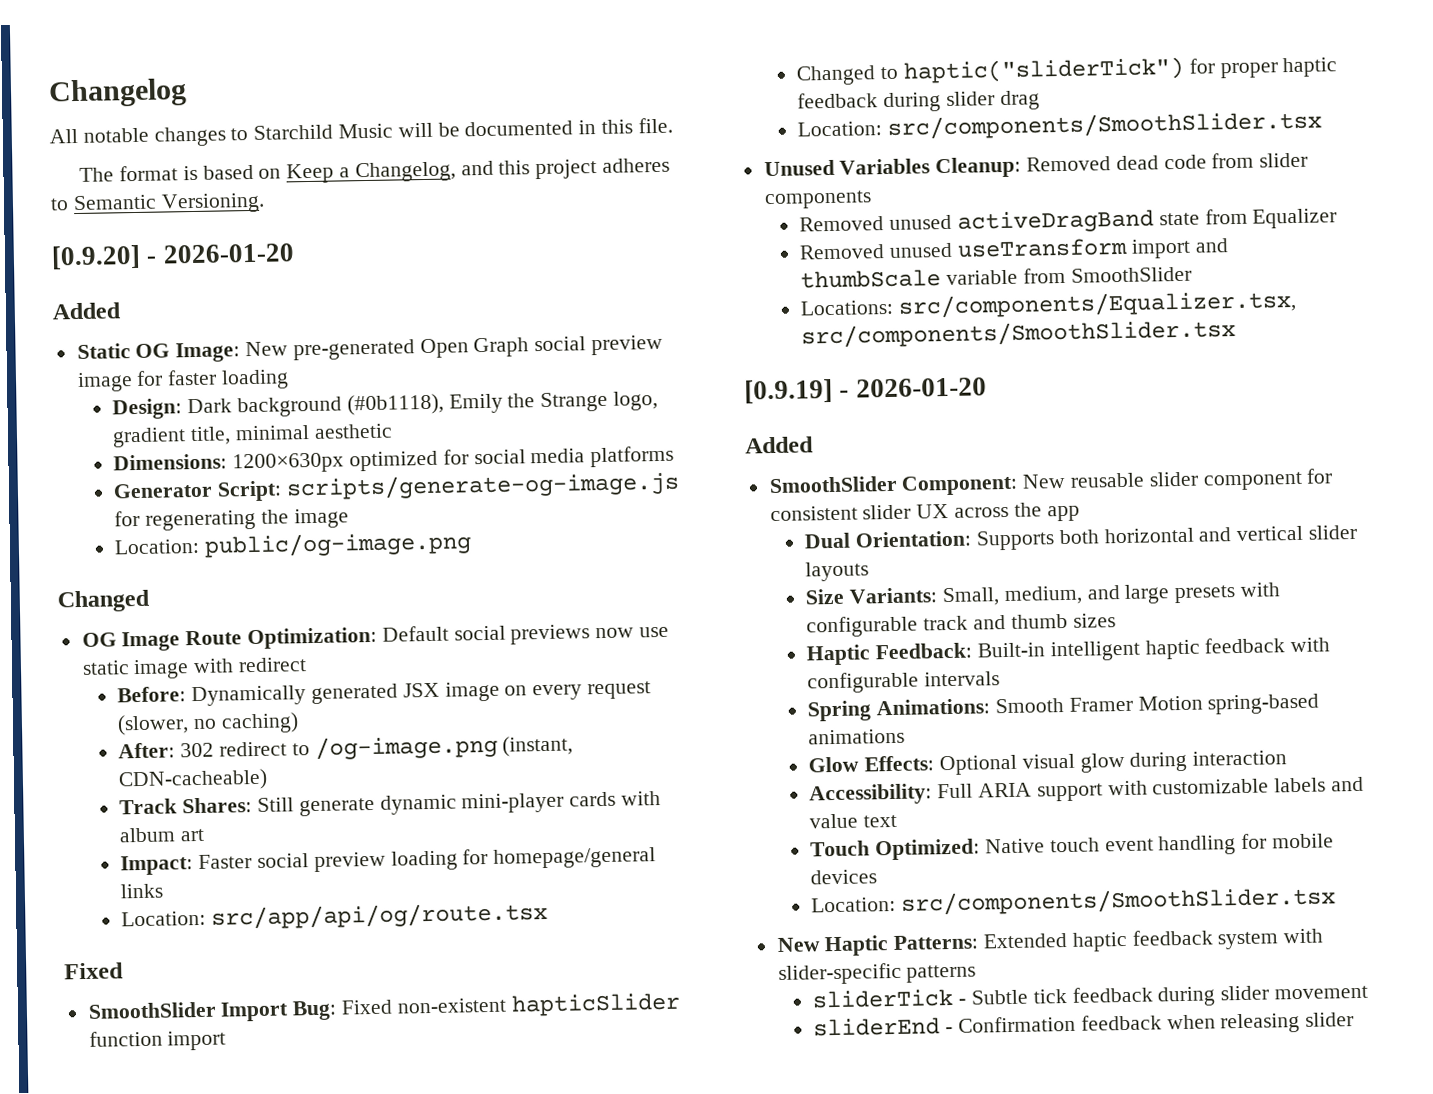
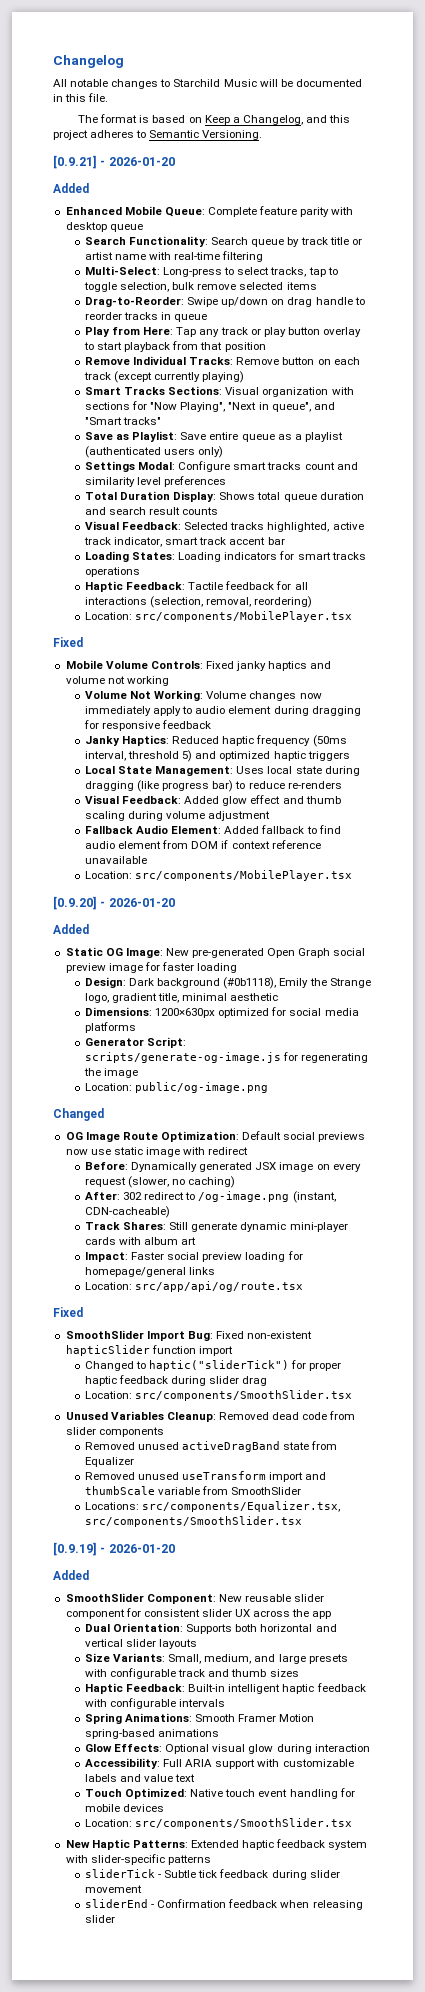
(265, 203) none -> [53,155,175,169] [53,183,89,193] [65,206,354,217] [65,222,143,232] [84,236,362,247] [84,251,264,262] [84,266,338,277] [83,282,317,292] [84,297,365,307] [84,312,208,322] [84,327,361,337] [83,341,266,352] [84,356,360,365] [83,371,245,383] [84,386,354,397] [84,401,335,412] [84,417,162,425] [84,431,343,442] [84,446,224,458] [84,461,358,472] [84,476,227,487] [84,491,364,502] [84,507,219,515] [84,521,364,532] [83,537,285,547] [84,551,366,562] [84,567,140,577] [84,581,308,592] [84,596,313,608] [84,611,353,622] [53,637,83,647] [65,660,332,671] [65,676,169,686] [84,690,322,701] [84,706,361,716] [83,720,212,731] [84,735,347,747] [84,750,350,762] [84,766,360,776] [84,780,342,792] [84,795,341,806] [84,811,271,821] [84,825,341,834] [84,840,321,849] [84,856,147,864] [84,870,353,881] // [0.9.21] - 2026-01-20 // Added // Enhanced Mobile Queue: Complete feature parity with desktop queue // Search Functionality: Search queue by track title or artist name with real-time filtering // Multi-Select: Long-press to select tracks, tap to toggle selection, bulk remove selected items // Drag-to-Reorder: Swipe up/down on drag handle to reorder tracks in queue // Play from Here: Tap any track or play button overlay to start playback from that position // Remove Individual Tracks: Remove button on each track (except currently playing) // Smart Tracks Sections: Visual organization with sections for "Now Playing", "Next in queue", and "Smart tracks" // Save as Playlist: Save entire queue as a playlist (authenticated users only) // Settings Modal: Configure smart tracks count and similarity level preferences // Total Duration Display: Shows total queue duration and search result counts // Visual Feedback: Selected tracks highlighted, active track indicator, smart track accent bar // Loading States: Loading indicators for smart tracks operations // Haptic Feedback: Tactile feedback for all interactions (selection, removal, reordering) // Location: src/components/MobilePlayer.tsx // Fixed // Mobile Volume Controls: Fixed janky haptics and volume not working // Volume Not Working: Volume changes now immediately apply to audio element during dragging for responsive feedback // Janky Haptics: Reduced haptic frequency (50ms interval, threshold 5) and optimized haptic triggers // Local State Management: Uses local state during dragging (like progress bar) to reduce re-renders // Visual Feedback: Added glow effect and thumb scaling during volume adjustment // Fallback Audio Element: Added fallback to find audio element from DOM if context reference unavailable // Location: src/components/MobilePlayer.tsx

